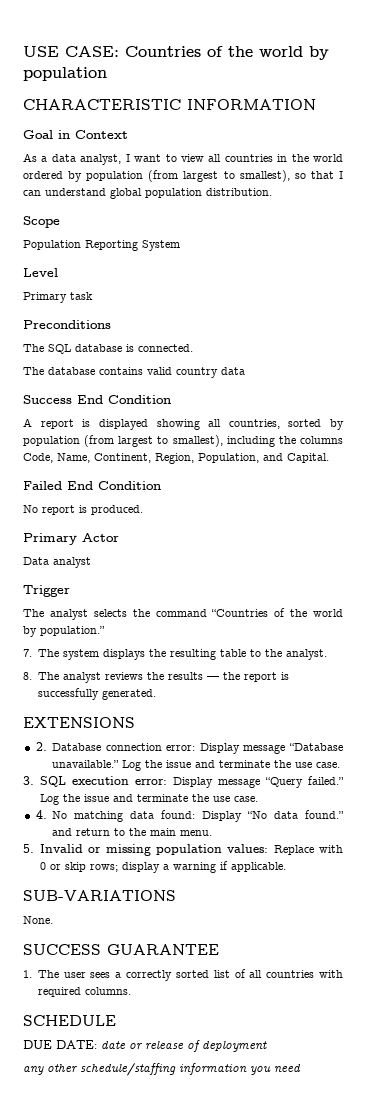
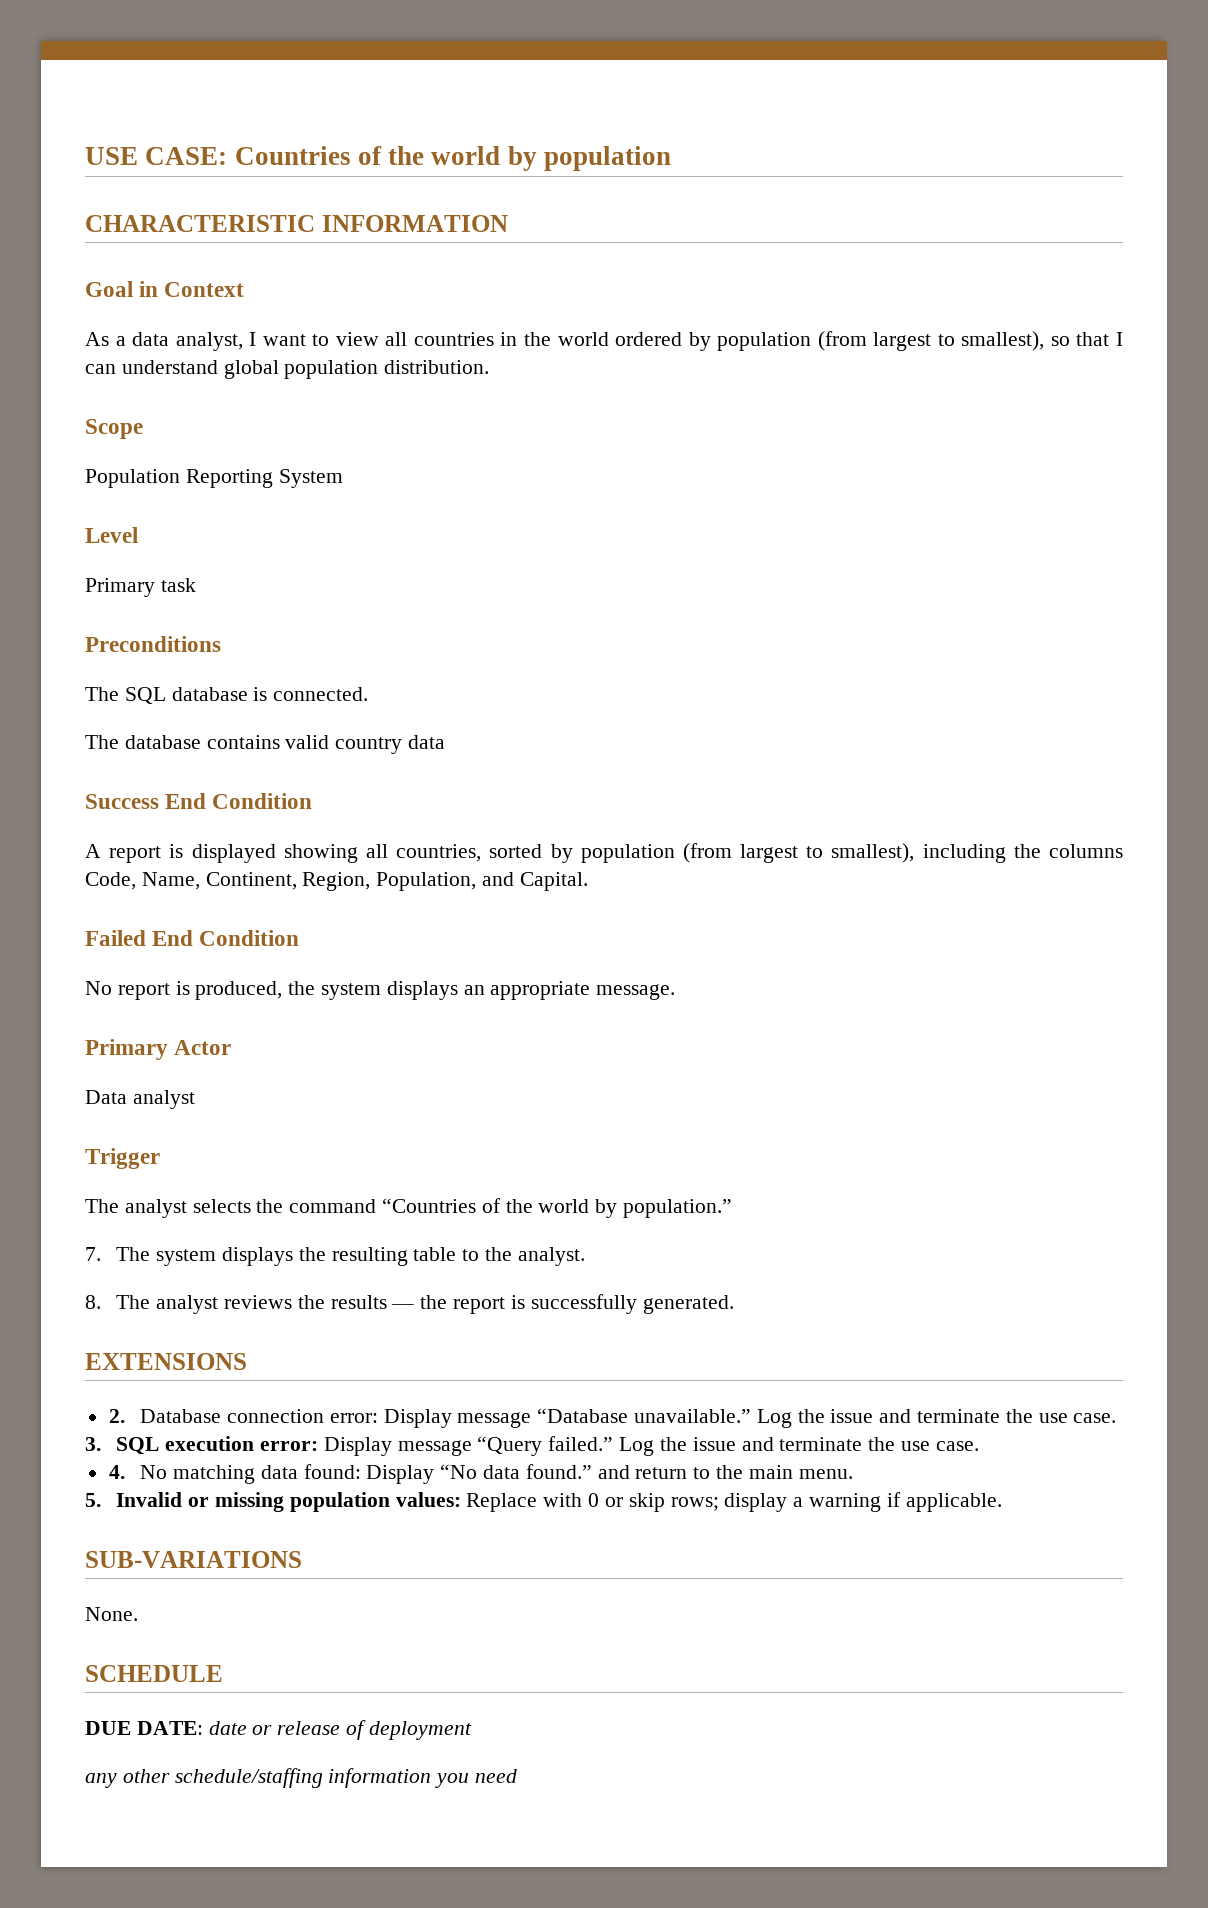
[91,505,143,515] produced. -> [195,981,676,1000] produced, the system displays an appropriate message.
[23,944,219,955] [23,969,343,981] [37,987,131,997] // SUCCESS GUARANTEE // 1. The user sees a correctly sorted list of all countries with required columns. -> (138, 1614) none

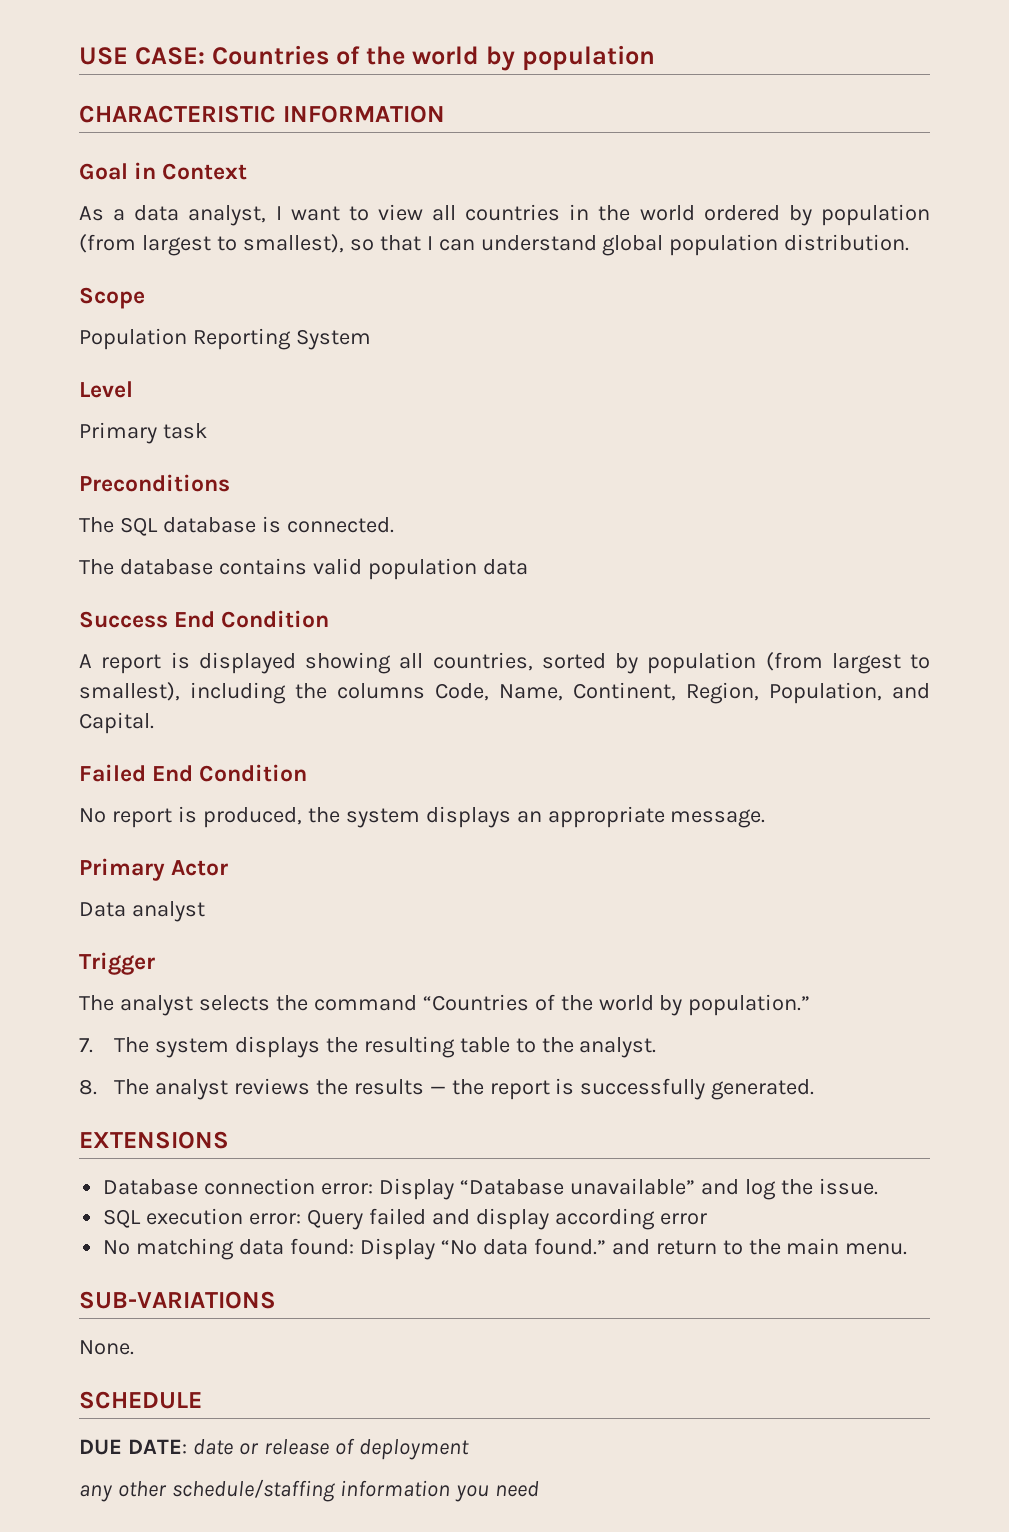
[335,737,403,754] country -> [367,558,477,580] population
[108,1409,125,1423] 2. -> (229, 1140) none
[457,1408,1117,1428] [85,1436,979,1456] [108,1465,125,1479] message “Database unavailable.” Log the issue and terminate the use case. // 3. SQL execution error: Display message “Query failed.” Log the issue and terminate the use case. // 4. -> [459,1178,878,1200] [103,1208,707,1230] “Database unavailable” and log the issue. // SQL execution error: Query failed and display according error //
[85,1492,1002,1512] // 5. Invalid or missing population values: Replace with 0 or skip rows; display a warning if applicable. -> (908, 1249) none

